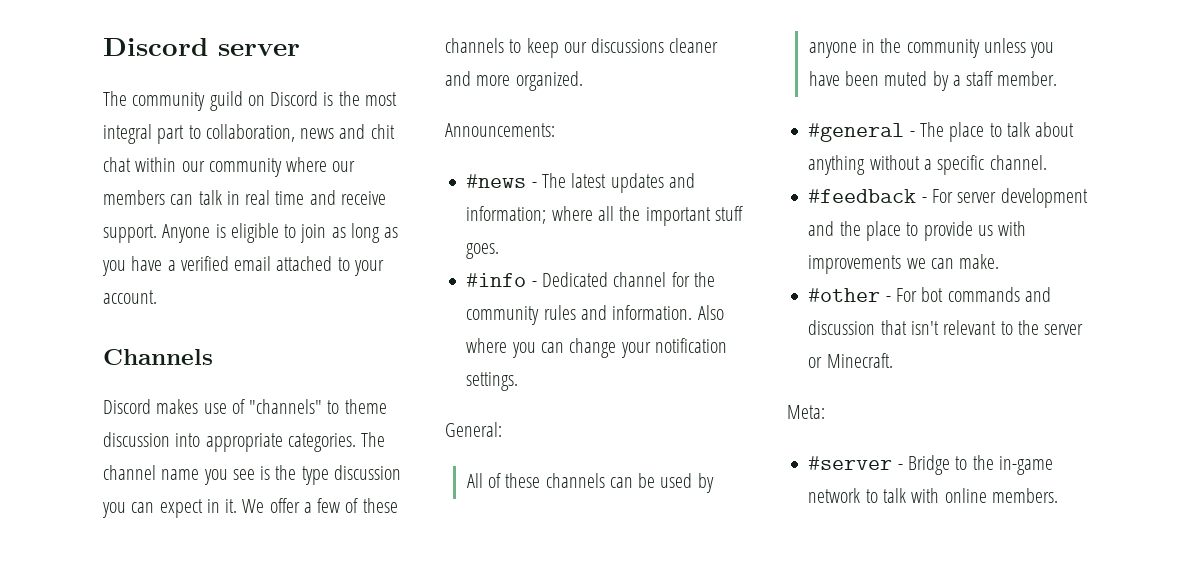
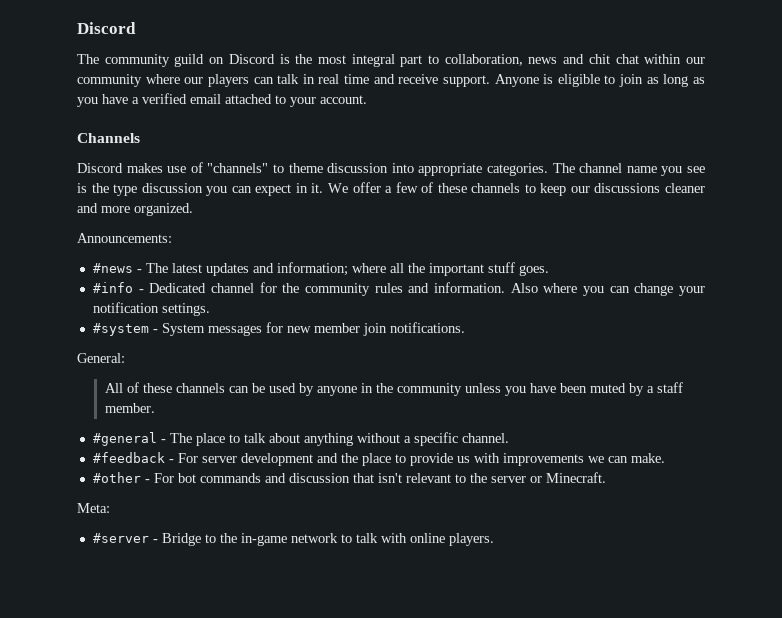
[103,38,300,56] Discord server -> [77,22,136,34] Discord
[103,190,165,205] members -> [207,74,249,87] players
(519, 381) none -> [92,322,465,336] // #system - System messages for new member join notifications.
[991,488,1058,503] members. -> [448,533,494,546] players.

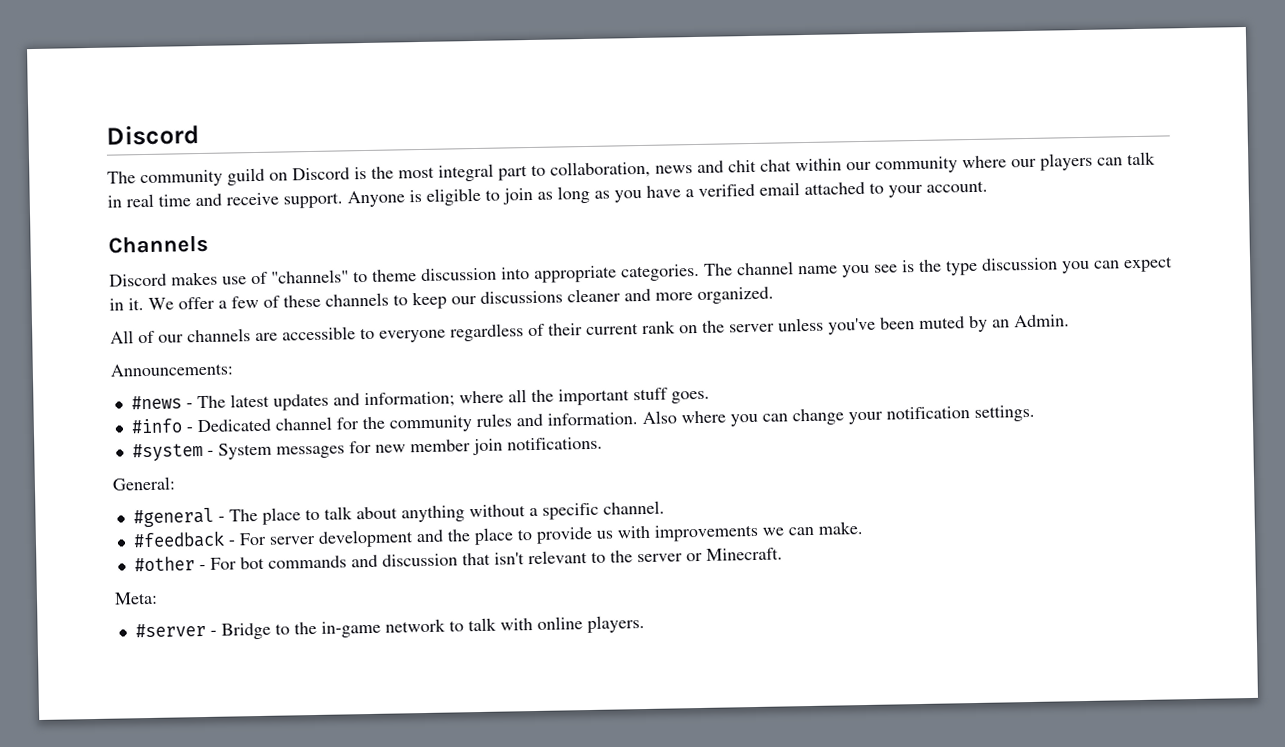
(193, 209) none -> [110,314,1070,344] // All of our channels are accessible to everyone regardless of their current rank on the server unless you've been muted by an Admin.
[104,382,683,396] [104,403,155,413] // All of these channels can be used by anyone in the community unless you have been muted by a staff member. -> (176, 483) none

